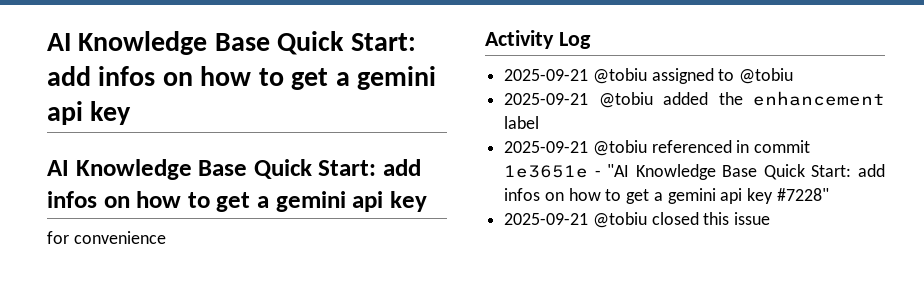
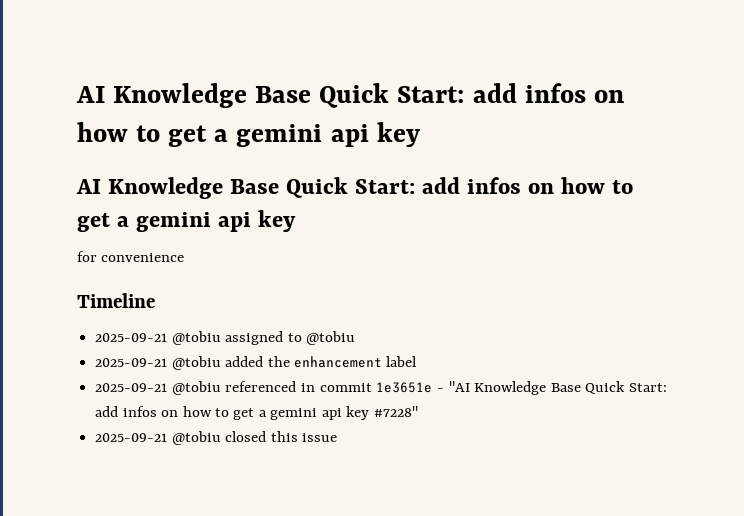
[485,30,591,49] Activity Log -> [77,293,155,308] Timeline

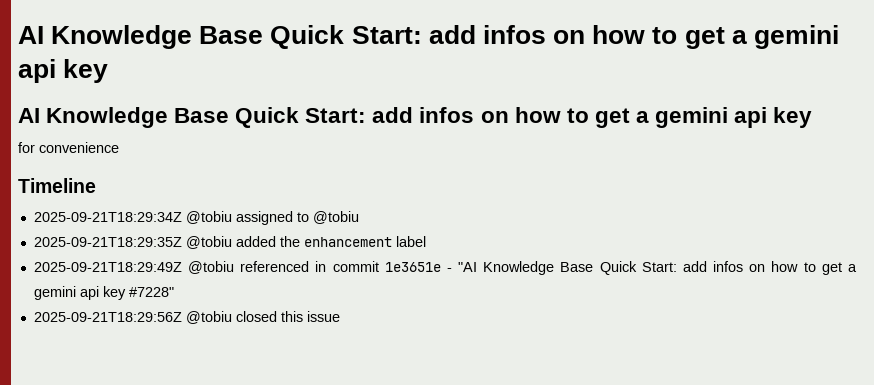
[95,333,168,342] 2025-09-21 -> [33,212,182,222] 2025-09-21T18:29:34Z
[95,358,168,367] 2025-09-21 -> [33,237,182,247] 2025-09-21T18:29:35Z
[95,383,168,392] 2025-09-21 -> [33,262,182,272] 2025-09-21T18:29:49Z
[95,433,168,442] 2025-09-21 -> [33,312,182,322] 2025-09-21T18:29:56Z

